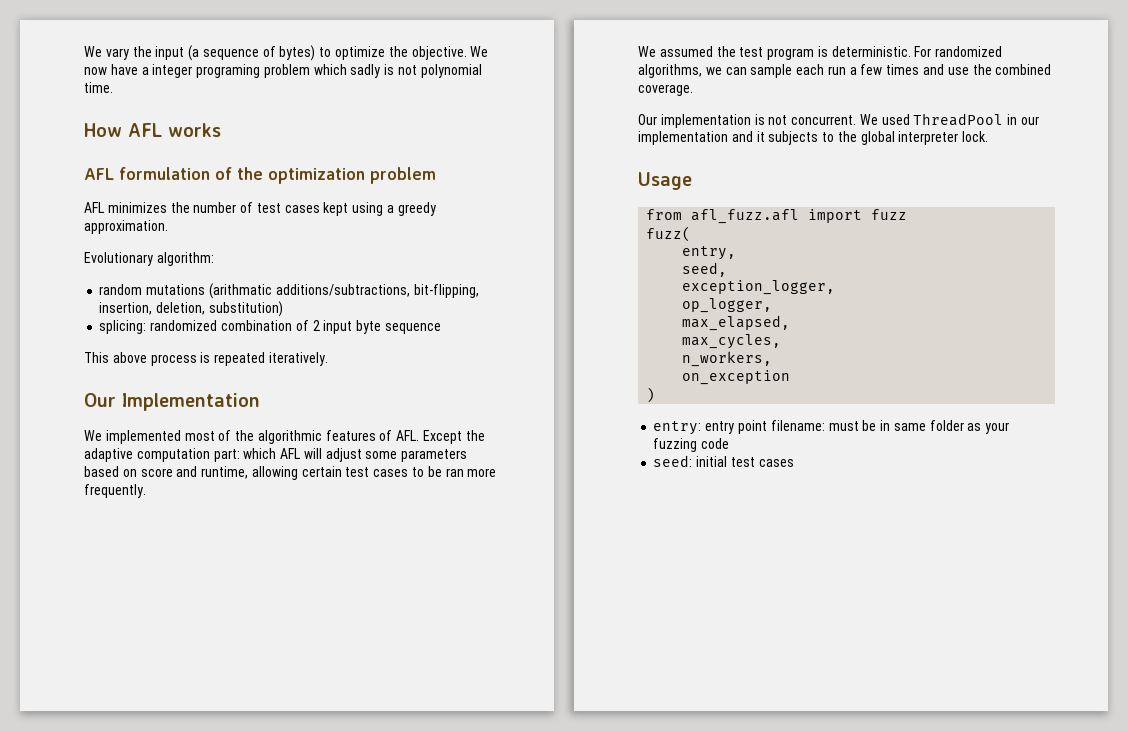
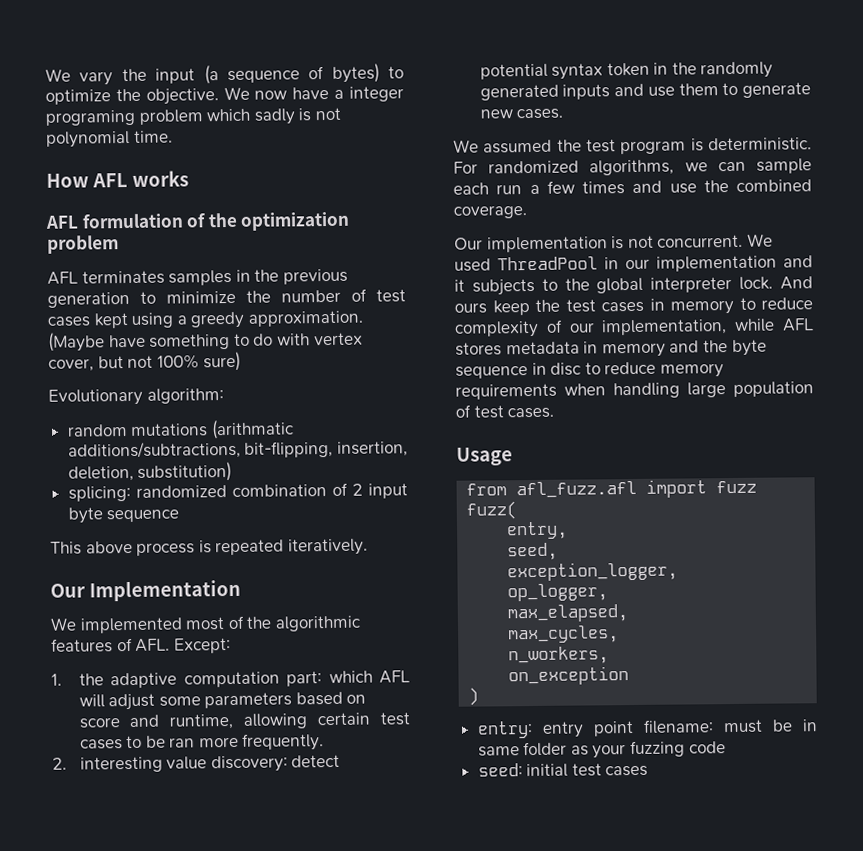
[107,202,167,213] minimizes -> [81,268,348,286] [47,290,236,308] terminates samples in the previous generation to minimize
(168, 227) none -> [48,332,363,352] [48,351,242,372] (Maybe have something to do with vertex cover, but not 100% sure)
[423,430,463,444] Except -> [173,638,231,654] [51,673,62,686] Except: // 1.
(146, 491) none -> [52,754,341,773] [479,61,774,80] [479,82,811,101] [479,108,564,120] // 2. interesting value discovery: detect potential syntax token in the randomly generated inputs and use them to generate new cases.
(989, 136) none -> [780,276,813,290] [454,297,813,316] [454,318,814,338] [455,339,767,358] [455,361,724,379] [455,381,814,400] [455,404,555,419] And ours keep the test cases in memory to reduce complexity of our implementation, while AFL stores metadata in memory and the byte sequence in disc to reduce memory requirements when handling large population of test cases.

